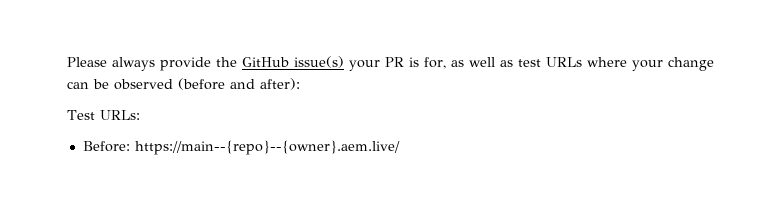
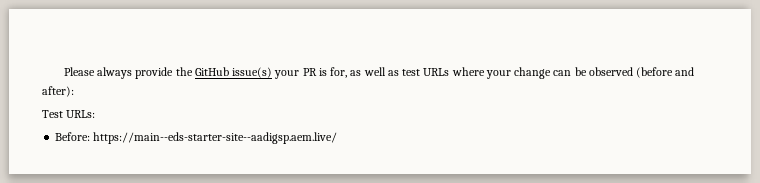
[134,140,400,155] https://main--{repo}--{owner}.aem.live/ -> [93,132,338,144] https://main--eds-starter-site--aadigsp.aem.live/

